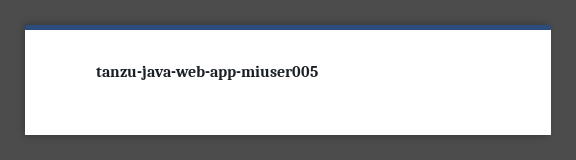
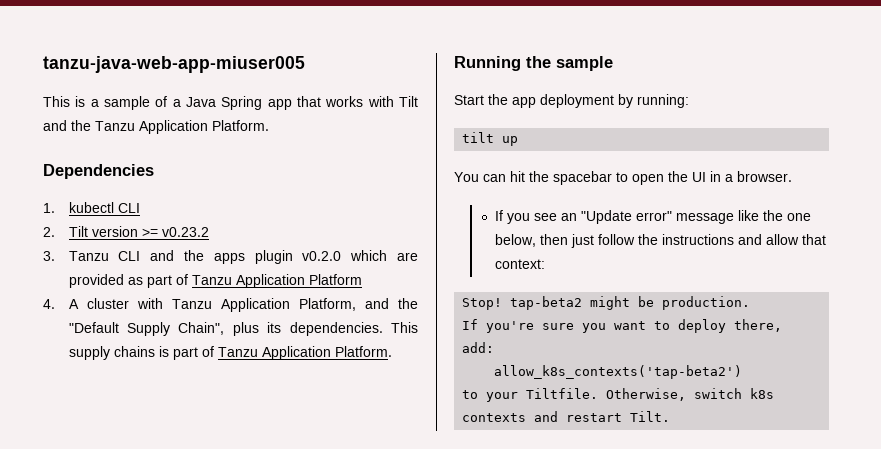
(318, 72) none -> [43,96,418,110] [43,120,269,134] [43,164,154,179] [43,202,140,213] [43,226,209,237] [43,250,418,264] [68,274,362,288] [43,298,418,312] [68,322,418,336] [68,346,392,360] [454,56,613,71] [454,94,689,108] [462,132,519,146] [454,171,792,185] [494,210,811,224] [494,234,826,248] [494,259,545,269] [462,296,751,310] [462,319,783,333] [462,342,495,353] [494,365,743,379] [462,388,775,402] [462,411,671,422] // This is a sample of a Java Spring app that works with Tilt and the Tanzu Application Platform. // Dependencies // 1. kubectl CLI // 2. Tilt version >= v0.23.2 // 3. Tanzu CLI and the apps plugin v0.2.0 which are provided as part of Tanzu Application Platform // 4. A cluster with Tanzu Application Platform, and the "Default Supply Chain", plus its dependencies. This supply chains is part of Tanzu Application Platform. // Running the sample // Start the app deployment by running: // tilt up // You can hit the spacebar to open the UI in a browser. // If you see an "Update error" message like the one below, then just follow the instructions and allow that context: // Stop! tap-beta2 might be production. // If you're sure you want to deploy there, add: // allow_k8s_contexts('tap-beta2') // to your Tiltfile. Otherwise, switch k8s contexts and restart Tilt.

